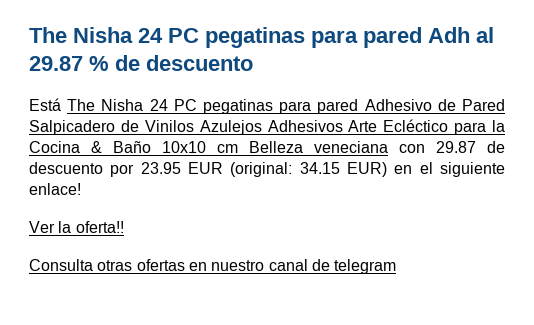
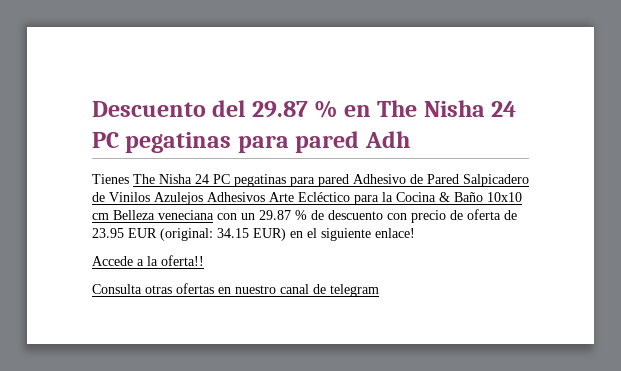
(29, 35) none -> [92,100,371,118] Descuento del 29.87 % en
[476,27,494,43] [29,55,253,71] [29,98,61,111] al 29.87 % de descuento // Está -> [92,174,129,184] // Tienes
[436,141,505,153] [29,162,135,177] 29.87 de descuento por -> [241,209,517,223] un 29.87 % de descuento con precio de oferta de
[29,221,55,233] Ver -> [92,256,144,266] Accede a

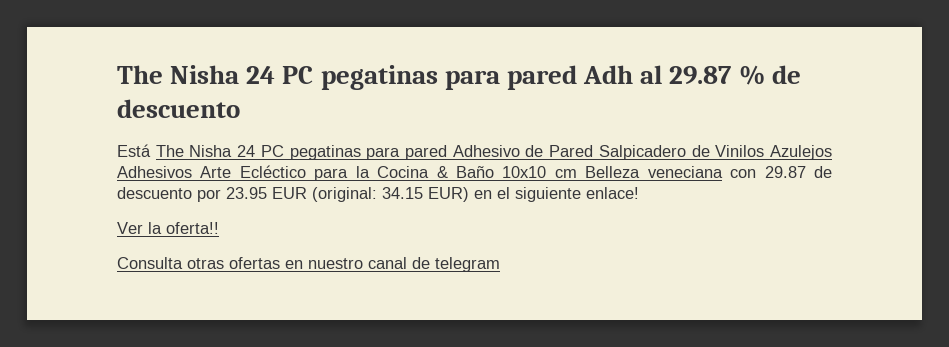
[92,100,371,118] Descuento del 29.87 % en -> (117, 74) none
[92,174,129,184] // Tienes -> [640,65,801,85] [117,99,240,118] [117,144,151,157] al 29.87 % de descuento // Está
[241,209,517,223] un 29.87 % de descuento con precio de oferta de -> [764,166,833,178] [117,187,221,202] 29.87 de descuento por
[92,256,144,266] Accede a -> [117,222,143,234] Ver

